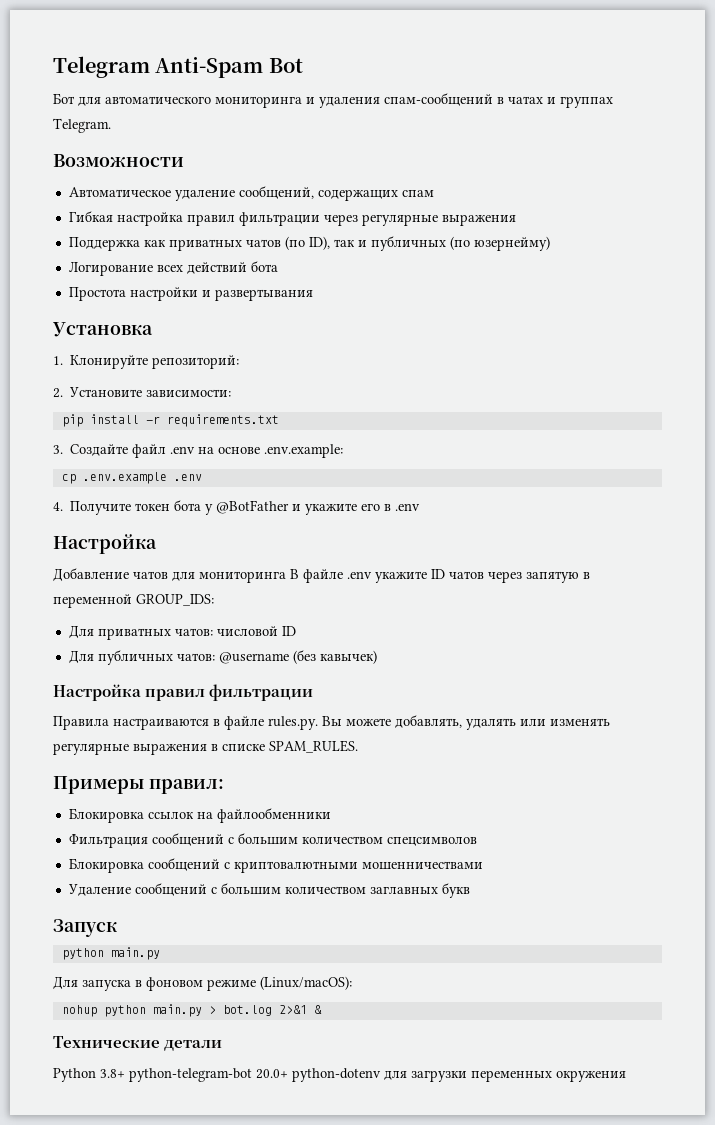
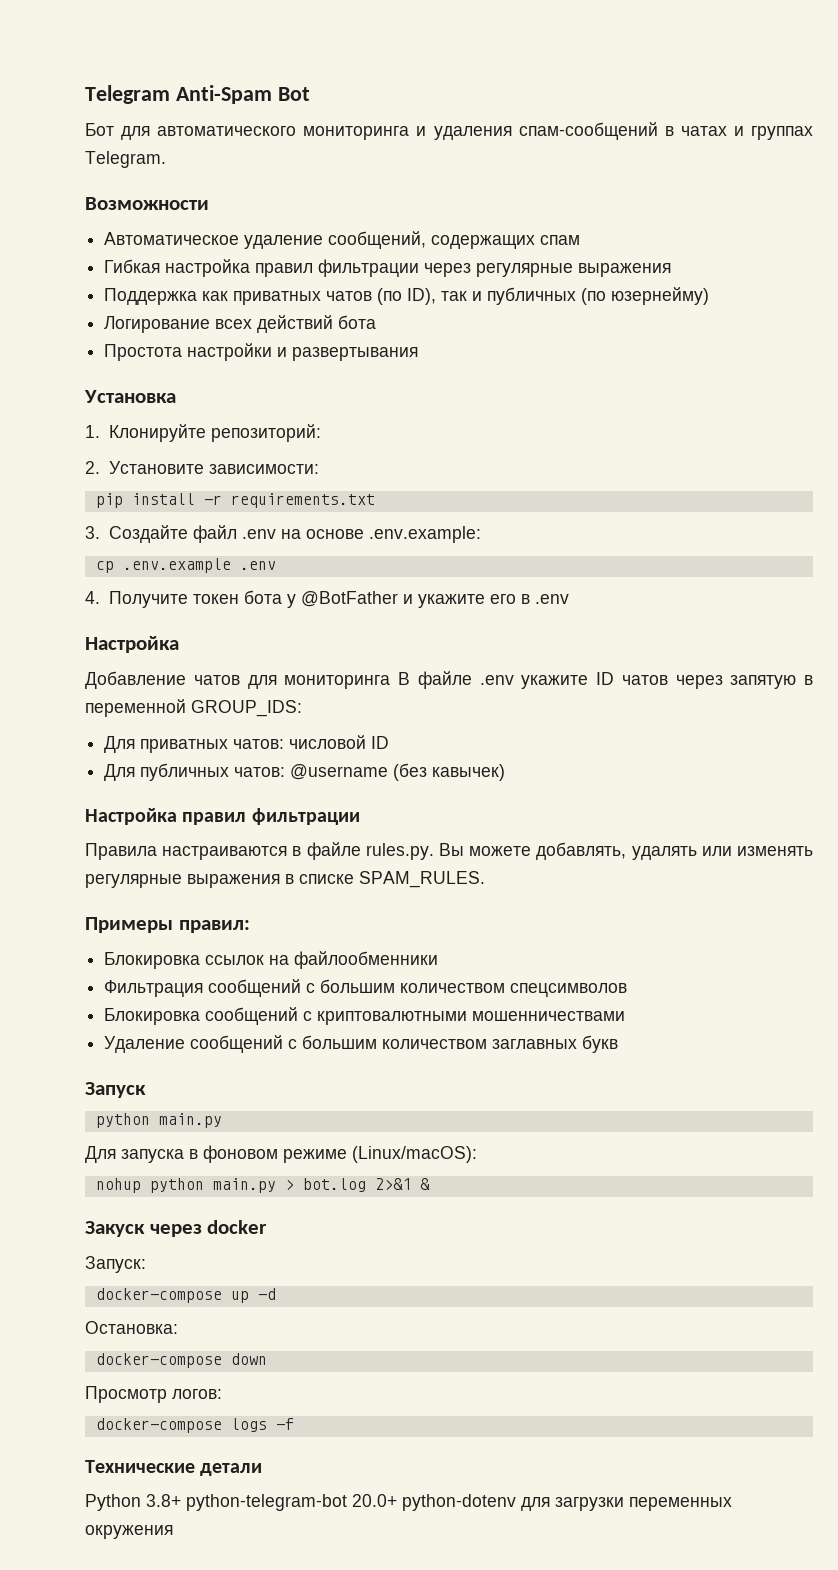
(322, 1009) none -> [85,1220,268,1237] [85,1256,146,1273] [95,1288,276,1303] [85,1321,178,1334] [95,1353,267,1368] [85,1386,222,1403] [95,1418,294,1433] // Закуск через docker // Запуск: // docker-compose up -d // Остановка: // docker-compose down // Просмотр логов: // docker-compose logs -f

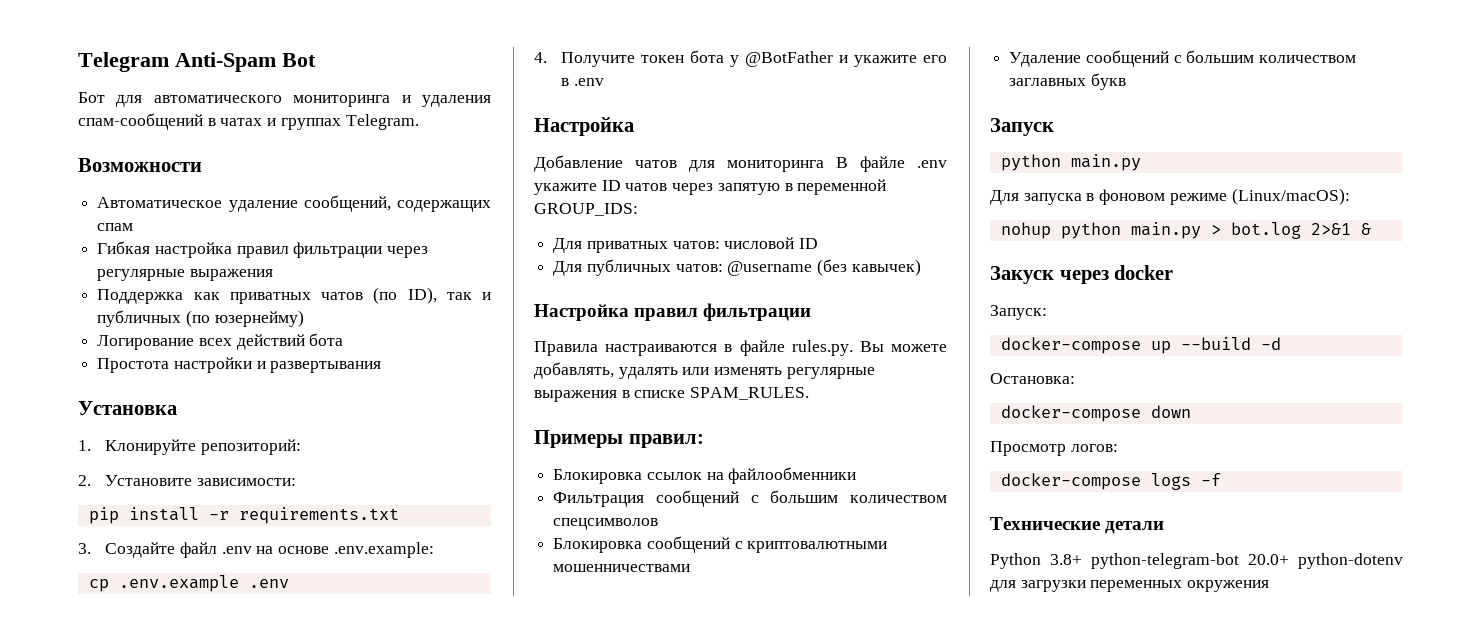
(249, 1297) none -> [1180,337,1251,350] --build

